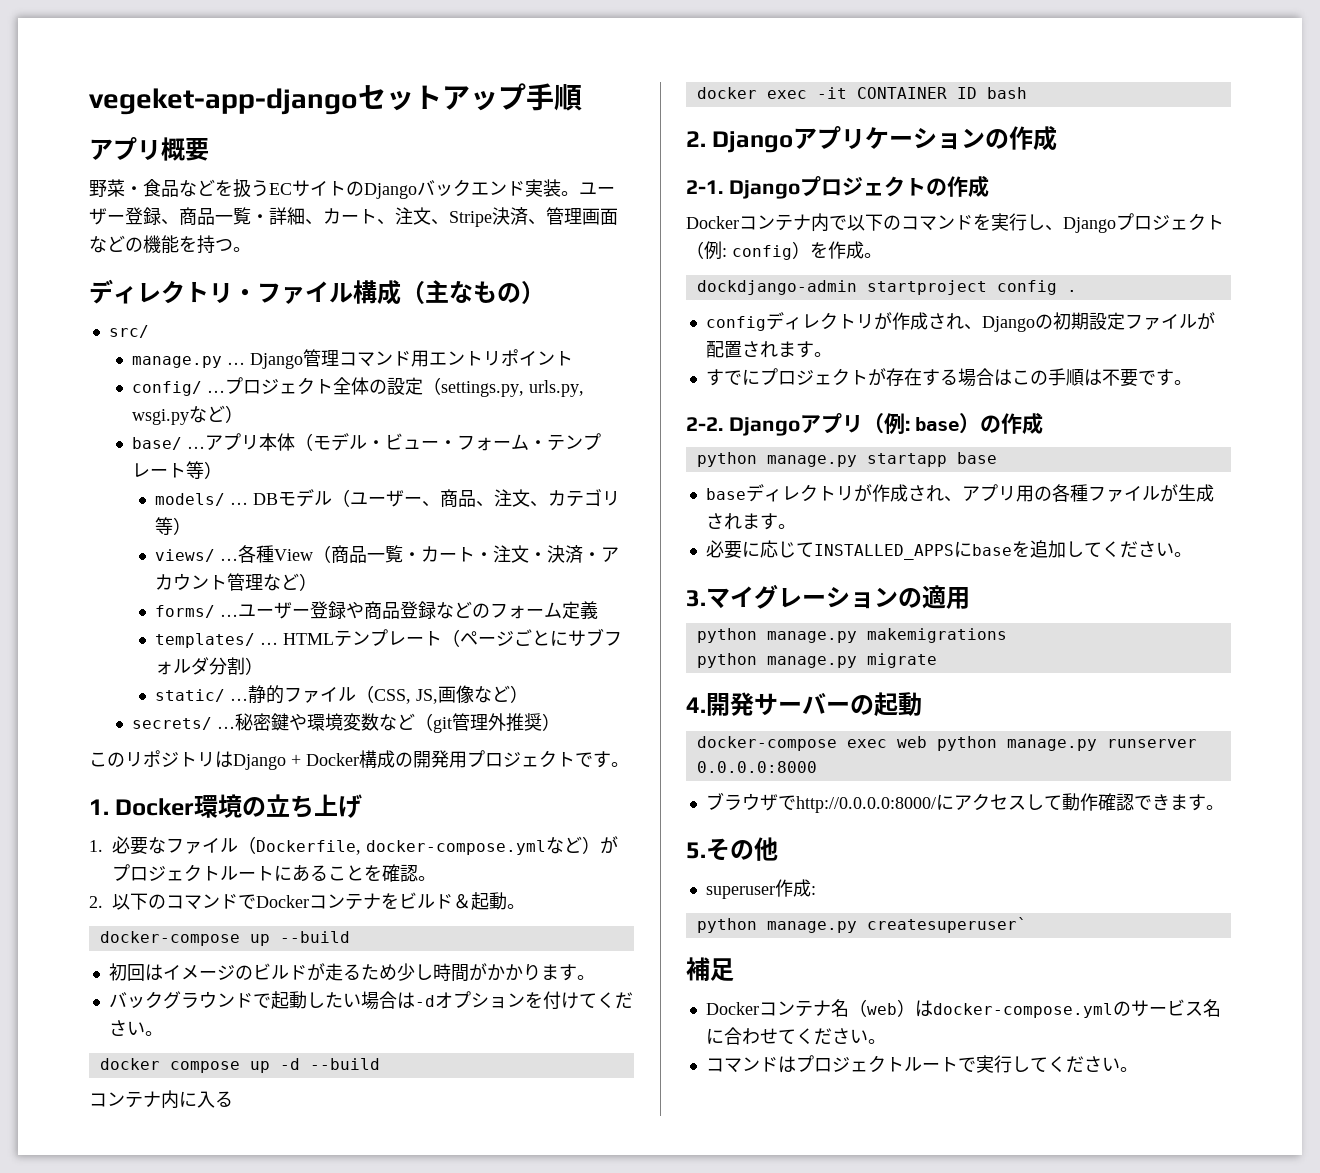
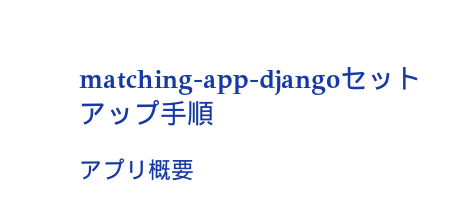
[89,88,358,115] vegeket-app-django -> [79,70,340,95] matching-app-django
[89,179,615,199] [89,207,618,227] [89,235,251,254] [89,279,545,305] [108,325,149,338] [131,349,573,369] [131,377,584,397] [131,405,243,425] [131,433,601,451] [131,461,222,479] [155,489,621,507] [155,517,192,535] [155,545,620,563] [155,573,318,591] [155,601,599,619] [155,628,623,648] [155,657,264,675] [155,685,529,704] [131,713,560,733] [89,750,629,770] [89,794,363,818] [89,836,619,855] [112,864,437,882] [89,892,526,910] [99,931,350,946] [108,963,595,982] [108,991,633,1010] [108,1020,163,1036] [99,1058,380,1073] [89,1090,233,1109] [696,87,1027,99] [686,126,1058,153] [686,175,989,199] [686,213,1224,233] [686,241,882,260] [696,280,1077,295] [705,312,1215,332] [705,341,832,358] [705,368,1192,387] [686,412,1044,436] [696,452,997,467] [705,484,1214,502] [705,513,796,530] [705,540,1192,560] [686,584,970,609] [696,628,1007,643] [696,653,937,668] [686,692,922,717] [696,736,1197,751] [696,761,817,773] [705,792,1224,813] [686,837,778,861] [705,879,816,899] [696,917,1027,933] [686,957,734,981] [705,999,1221,1018] [705,1027,886,1045] [705,1055,1138,1073] // 野菜・食品などを扱うECサイトのDjangoバックエンド実装。ユーザー登録、商品一覧・詳細、カート、注文、Stripe決済、管理画面などの機能を持つ。 // ディレクトリ・ファイル構成（主なもの） // src/ // manage.py … Django管理コマンド用エントリポイント // config/ …プロジェクト全体の設定（settings.py, urls.py, wsgi.pyなど） // base/ …アプリ本体（モデル・ビュー・フォーム・テンプレート等） // models/ … DBモデル（ユーザー、商品、注文、カテゴリ等） // views/ …各種View（商品一覧・カート・注文・決済・アカウント管理など） // forms/ …ユーザー登録や商品登録などのフォーム定義 // templates/ … HTMLテンプレート（ページごとにサブフォルダ分割） // static/ …静的ファイル（CSS, JS,画像など） // secrets/ …秘密鍵や環境変数など（git管理外推奨） // このリポジトリはDjango + Docker構成の開発用プロジェクトです。 // 1. Docker環境の立ち上げ // 1.必要なファイル（Dockerfile, docker-compose.ymlなど）がプロジェクトルートにあることを確認。 // 2.以下のコマンドでDockerコンテナをビルド＆起動。 // docker-compose up --build // 初回はイメージのビルドが走るため少し時間がかかります。 // バックグラウンドで起動したい場合は-dオプションを付けてください。 // docker compose up -d --build // コンテナ内に入る // docker exec -it CONTAINER ID bash // 2. Djangoアプリケーションの作成 // 2-1. Djangoプロジェクトの作成 // Dockerコンテナ内で以下のコマンドを実行し、Djangoプロジェクト（例: config）を作成。 // dockdjango-admin startproject config . // configディレクトリが作成され、Djangoの初期設定ファイルが配置されます。 // すでにプロジェクトが存在する場合はこの手順は不要です。 // 2-2. Djangoアプリ（例: base）の作成 // python manage.py startapp base // baseディレクトリが作成され、アプリ用の各種ファイルが生成されます。 // 必要に応じてINSTALLED_APPSにbaseを追加してください。 // 3.マイグレーションの適用 // python manage.py makemigrations // python manage.py migrate // 4.開発サーバーの起動 // docker-compose exec web python manage.py runserver 0.0.0.0:8000 // ブラウザでhttp://0.0.0.0:8000/にアクセスして動作確認できます。 // 5.その他 // superuser作成: // python manage.py createsuperuser` // 補足 // Dockerコンテナ名（web）はdocker-compose.ymlのサービス名に合わせてください。 // コマンドはプロジェクトルートで実行してください。 -> (194, 170) none

